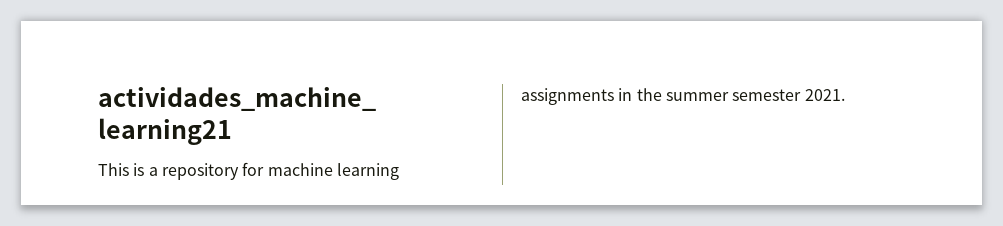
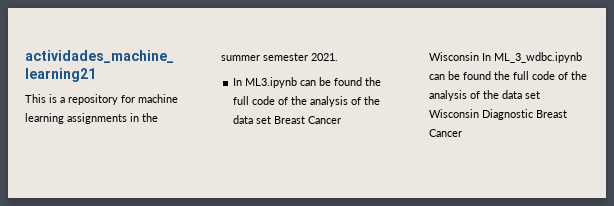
(845, 95) none -> [233,77,382,88] [233,96,381,107] [233,115,342,124] [429,52,583,63] [429,71,588,80] [429,90,541,101] [429,109,568,120] [429,129,463,137] // In ML3.ipynb can be found the full code of the analysis of the data set Breast Cancer Wisconsin In ML_3_wdbc.ipynb can be found the full code of the analysis of the data set Wisconsin Diagnostic Breast Cancer

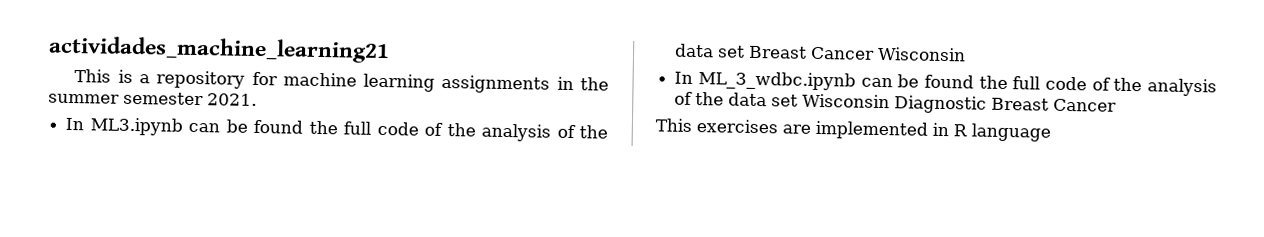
(480, 56) none -> (967, 54) //
(463, 133) none -> [655,118,1051,142] // This exercises are implemented in R language

